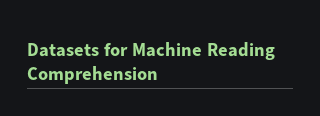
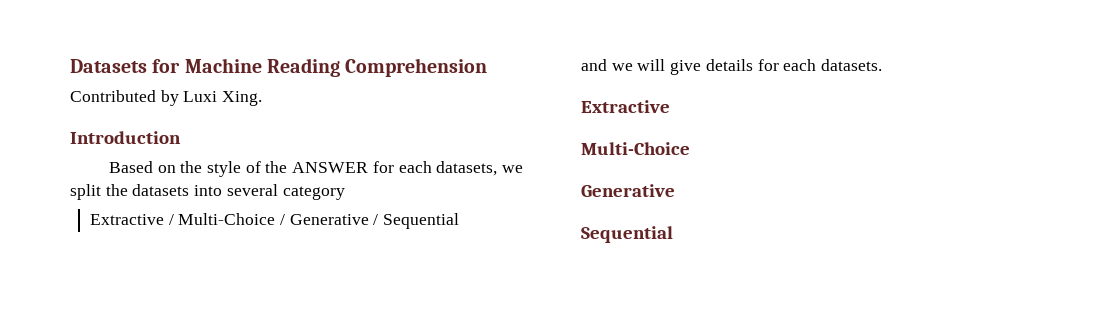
(158, 75) none -> [70,90,263,106] [70,131,181,144] [108,161,524,177] [70,184,345,200] [89,213,460,229] [581,59,883,75] [581,100,670,113] [581,142,690,155] [581,184,675,197] [581,226,673,243] // Contributed by Luxi Xing. // Introduction // Based on the style of the ANSWER for each datasets, we split the datasets into several category // Extractive / Multi-Choice / Generative / Sequential // and we will give details for each datasets. // Extractive // Multi-Choice // Generative // Sequential

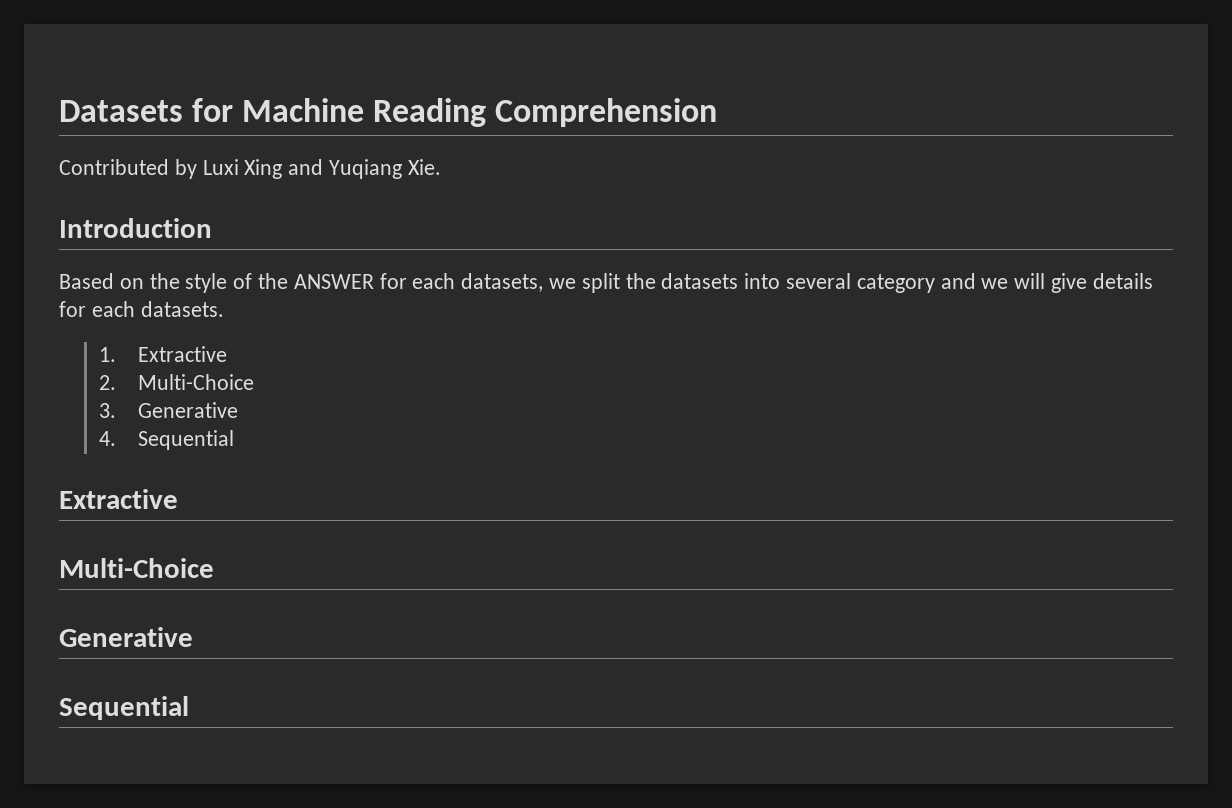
[222,91,263,106] Xing. -> [244,159,441,179] Xing and Yuqiang Xie.
[89,213,460,229] // Extractive / Multi-Choice / Generative / Sequential // -> (935, 283) none
(883, 65) none -> [98,346,228,362] [98,374,255,390] [98,402,239,418] [98,430,235,450] // 1. Extractive // 2. Multi-Choice // 3. Generative // 4. Sequential

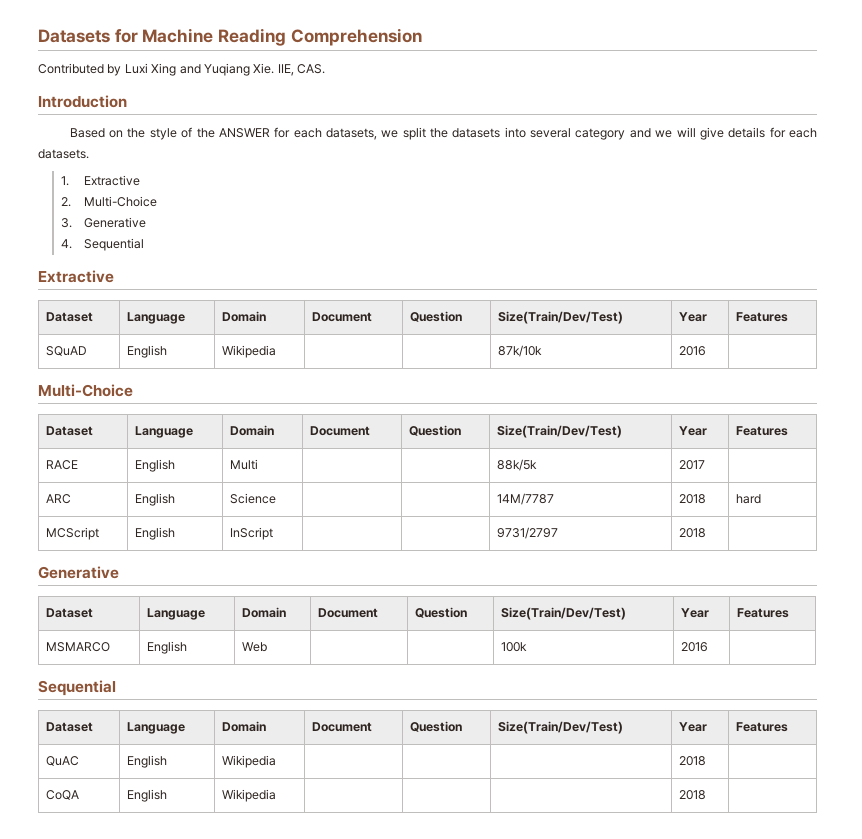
(441, 167) none -> [277,64,325,76] IIE, CAS.
[59,558,214,578] [59,627,193,647] [59,696,189,720] // Multi-Choice // Generative // Sequential -> [45,312,93,322] [126,312,185,324] [221,311,266,322] [311,312,372,322] [409,311,462,322] [497,311,623,324] [678,312,707,322] [735,312,788,322] [45,346,87,356] [126,345,167,358] [221,345,276,358] [497,345,542,357] [678,346,706,356] [38,384,133,397] [45,426,93,436] [134,426,193,438] [229,425,274,436] [309,426,370,436] [408,425,461,436] [496,425,622,438] [678,426,707,436] [735,426,788,436] [45,460,78,470] [134,459,175,472] [229,459,258,470] [496,459,537,471] [678,460,705,470] [45,494,71,504] [134,493,175,506] [229,493,276,504] [496,493,554,505] [678,494,706,504] [735,494,761,504] [45,527,99,540] [134,527,175,540] [229,527,273,540] [496,527,558,539] [678,528,706,538] [38,566,119,579] [45,608,93,618] [146,608,205,620] [241,607,286,618] [317,608,378,618] [414,607,467,618] [500,607,626,620] [680,608,709,618] [736,608,789,618] [45,642,110,652] [146,641,187,654] [241,642,267,652] [500,642,527,652] [680,642,708,652] [38,680,116,696] [45,722,93,732] [126,722,185,734] [221,721,266,732] [311,722,372,732] [409,721,462,732] [497,721,623,734] [678,722,707,732] [735,722,788,732] [45,756,79,766] [126,755,167,768] [221,755,276,768] [678,756,706,766] [45,790,79,800] [126,789,167,802] [221,789,276,802] [678,790,706,800] // Dataset | Language | Domain | Document | Question | Size(Train/Dev/Test) | Year | Features // SQuAD | English | Wikipedia | | | 87k/10k | 2016 | // Multi-Choice // Dataset | Language | Domain | Document | Question | Size(Train/Dev/Test) | Year | Features // RACE | English | Multi | | | 88k/5k | 2017 | // ARC | English | Science | | | 14M/7787 | 2018 | hard // MCScript | English | InScript | | | 9731/2797 | 2018 | // Generative // Dataset | Language | Domain | Document | Question | Size(Train/Dev/Test) | Year | Features // MSMARCO | English | Web | | | 100k | 2016 | // Sequential // Dataset | Language | Domain | Document | Question | Size(Train/Dev/Test) | Year | Features // QuAC | English | Wikipedia | | | | 2018 | // CoQA | English | Wikipedia | | | | 2018 |

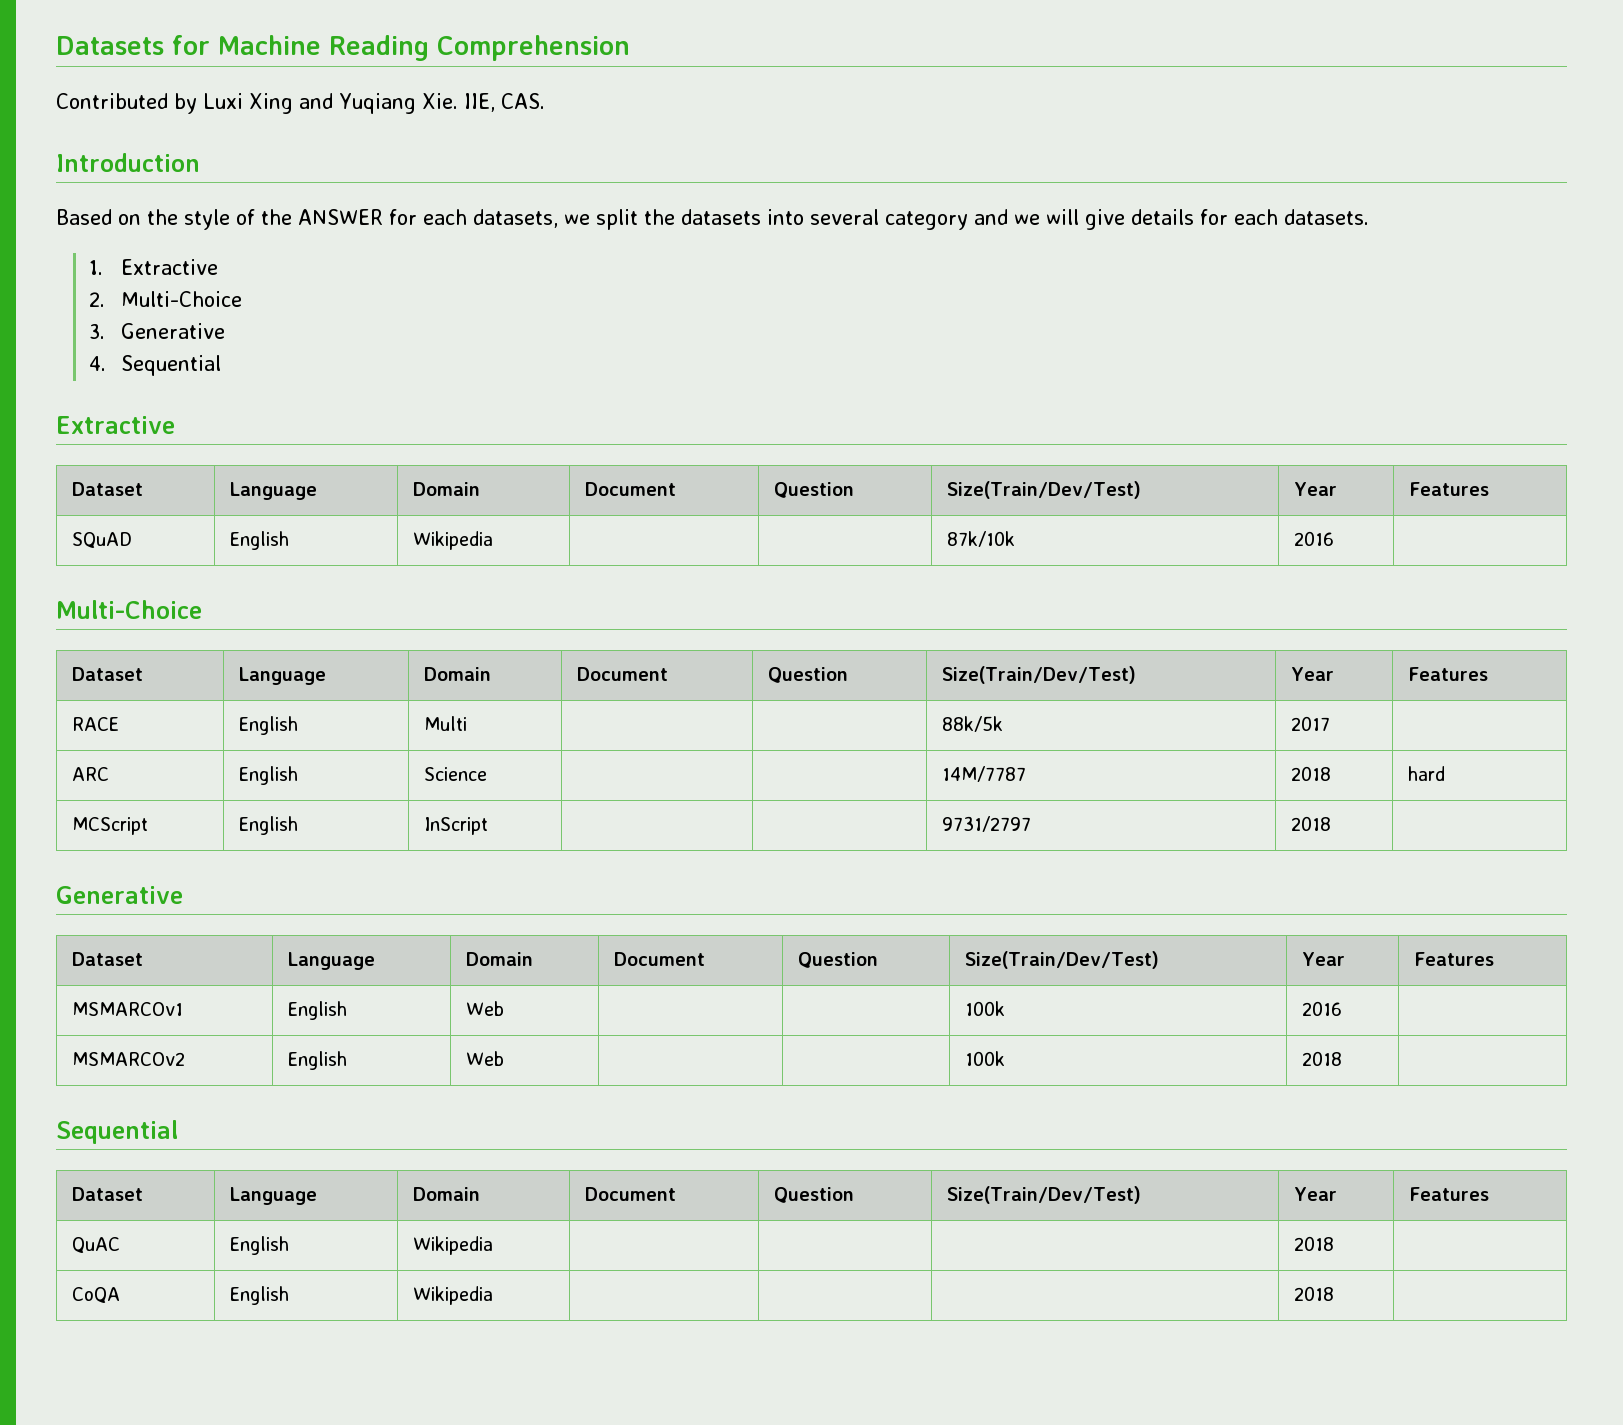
[45,642,110,652] MSMARCO -> [71,1002,183,1016] MSMARCOv1
(708, 647) none -> [71,1052,185,1066] [287,1051,347,1070] [465,1051,504,1066] [964,1051,1005,1066] [1301,1051,1342,1066] // MSMARCOv2 | English | Web | | | 100k | 2018 |

